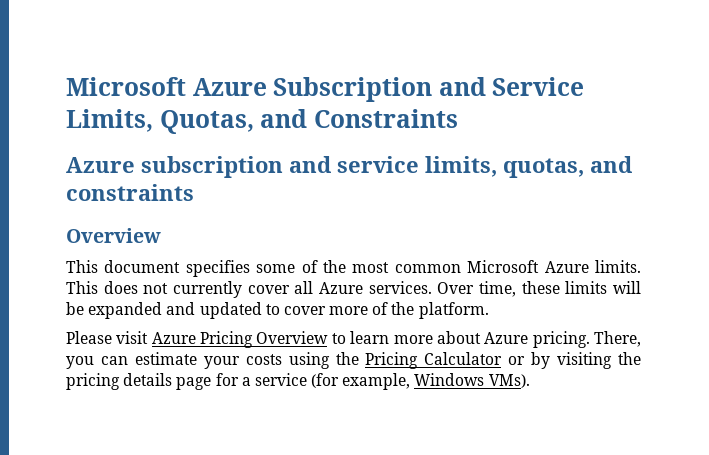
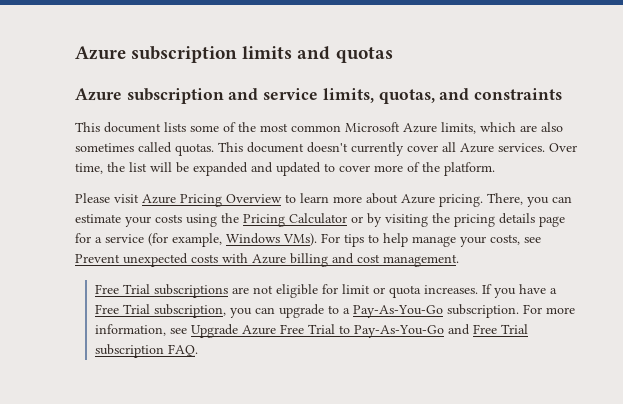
[66,77,585,102] [66,109,458,134] Microsoft Azure Subscription and Service Limits, Quotas, and Constraints -> [75,46,393,63] Azure subscription limits and quotas
[66,228,161,243] [66,260,250,277] // Overview // This document specifies -> [75,122,186,133] // This document lists
[594,260,641,273] [66,281,169,294] limits. This does not -> [441,122,563,134] [75,142,348,156] limits, which are also sometimes called quotas. This document doesn't
[521,281,608,294] these limits -> [107,162,147,172] the list
(530, 381) none -> [321,233,541,247] [75,253,459,267] [95,284,558,298] [95,304,576,318] [95,324,529,338] [95,344,199,358] For tips to help manage your costs, see Prevent unexpected costs with Azure billing and cost management. // Free Trial subscriptions are not eligible for limit or quota increases. If you have a Free Trial subscription, you can upgrade to a Pay-As-You-Go subscription. For more information, see Upgrade Azure Free Trial to Pay-As-You-Go and Free Trial subscription FAQ.

